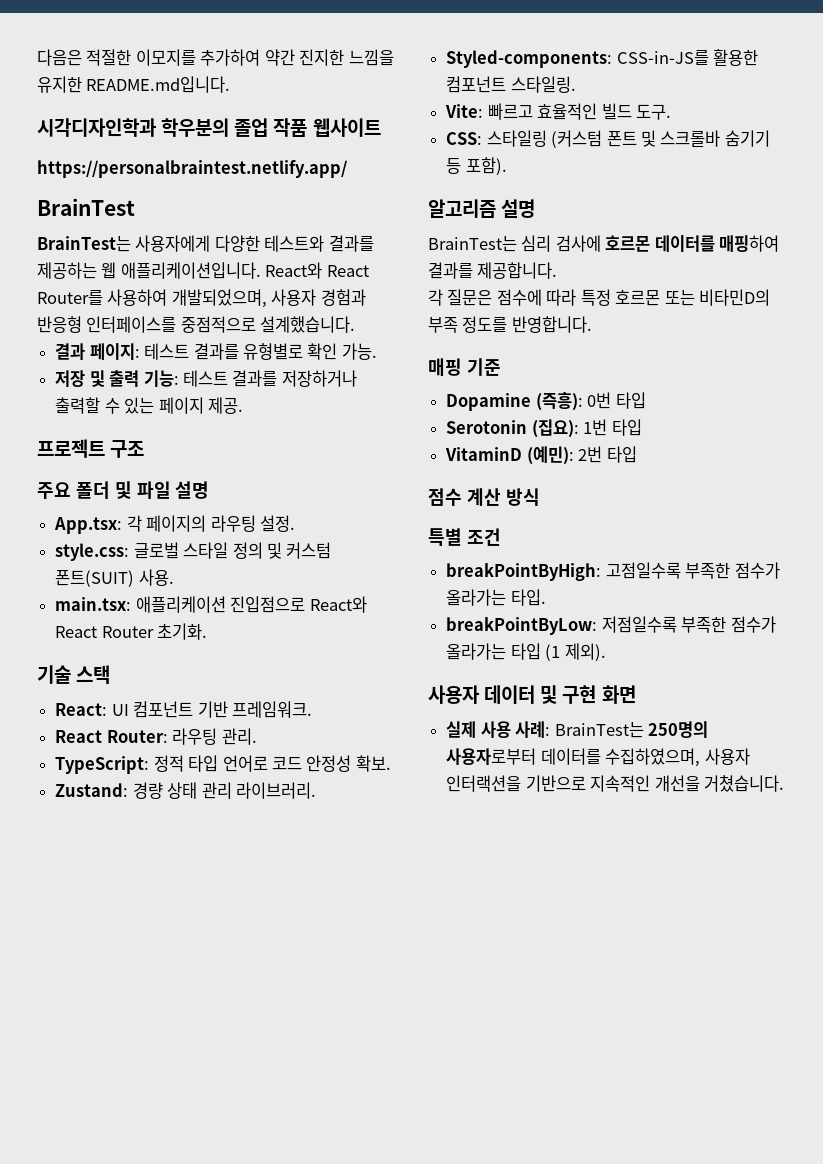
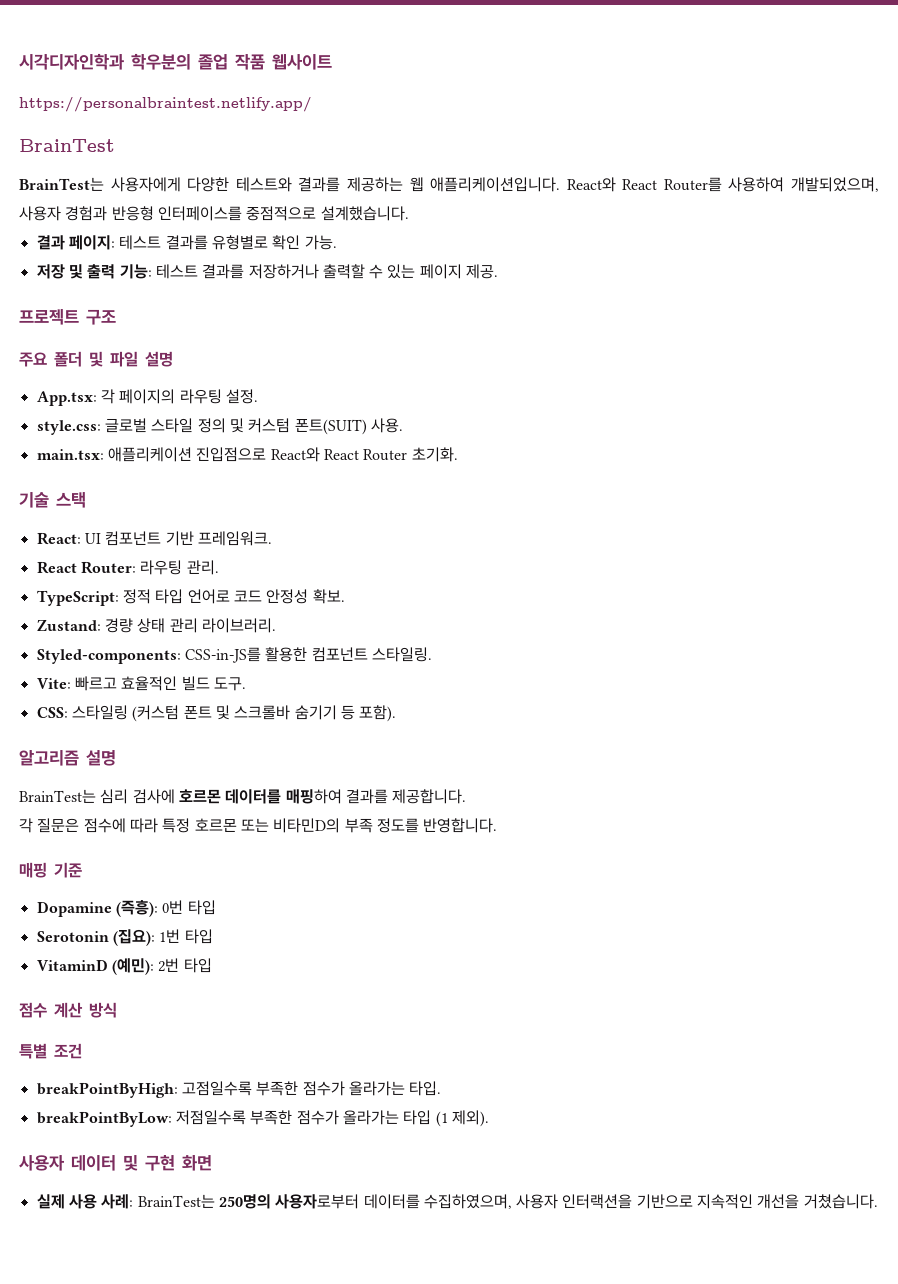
[37,49,394,66] [37,76,231,93] 다음은 적절한 이모지를 추가하여 약간 진지한 느낌을 유지한 README.md입니다. // -> (19, 61) none

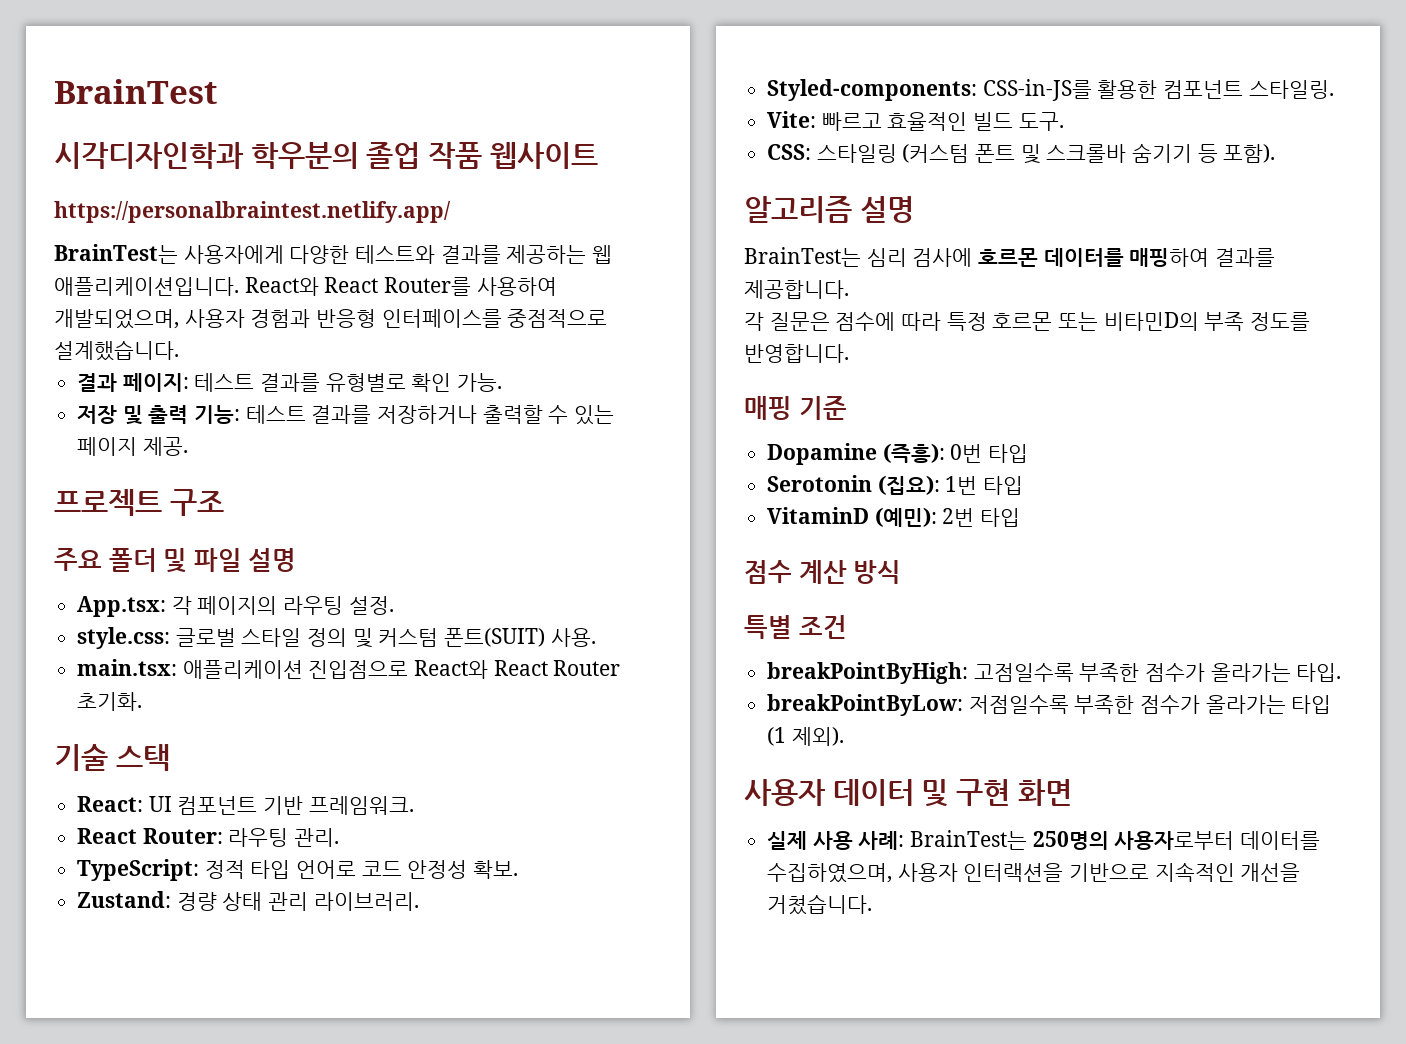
(19, 61) none -> [54,79,217,104] BrainTest //
[19,139,115,152] // BrainTest -> (451, 212) none

